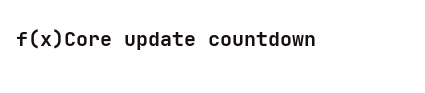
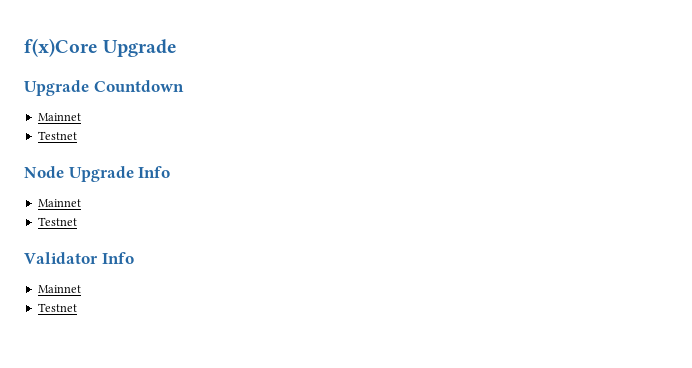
[124,32,316,50] update countdown -> [103,39,178,57] [24,80,184,96] [37,113,81,121] [37,131,77,140] [24,166,171,182] [37,199,81,207] [37,217,77,226] [24,252,134,264] [37,285,81,293] [37,303,77,312] Upgrade // Upgrade Countdown // Mainnet // Testnet // Node Upgrade Info // Mainnet // Testnet // Validator Info // Mainnet // Testnet

